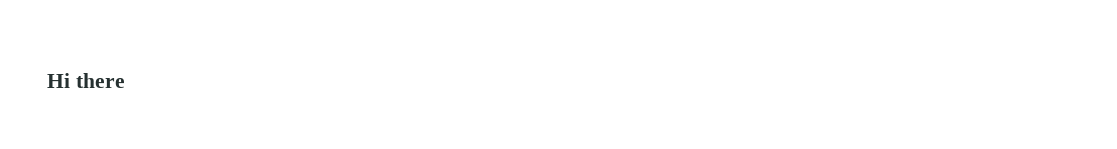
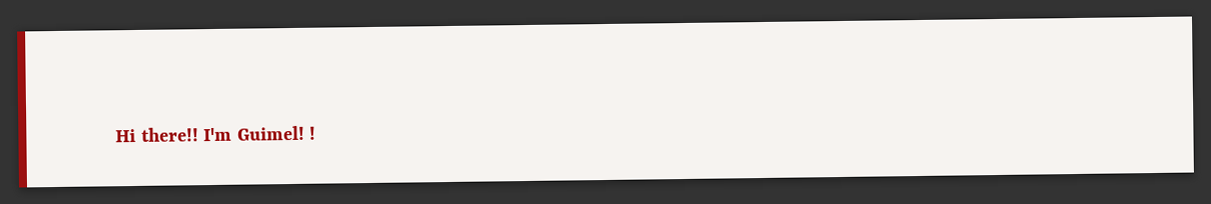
[75,73,125,88] there -> [140,125,317,142] there!! I'm Guimel! !

